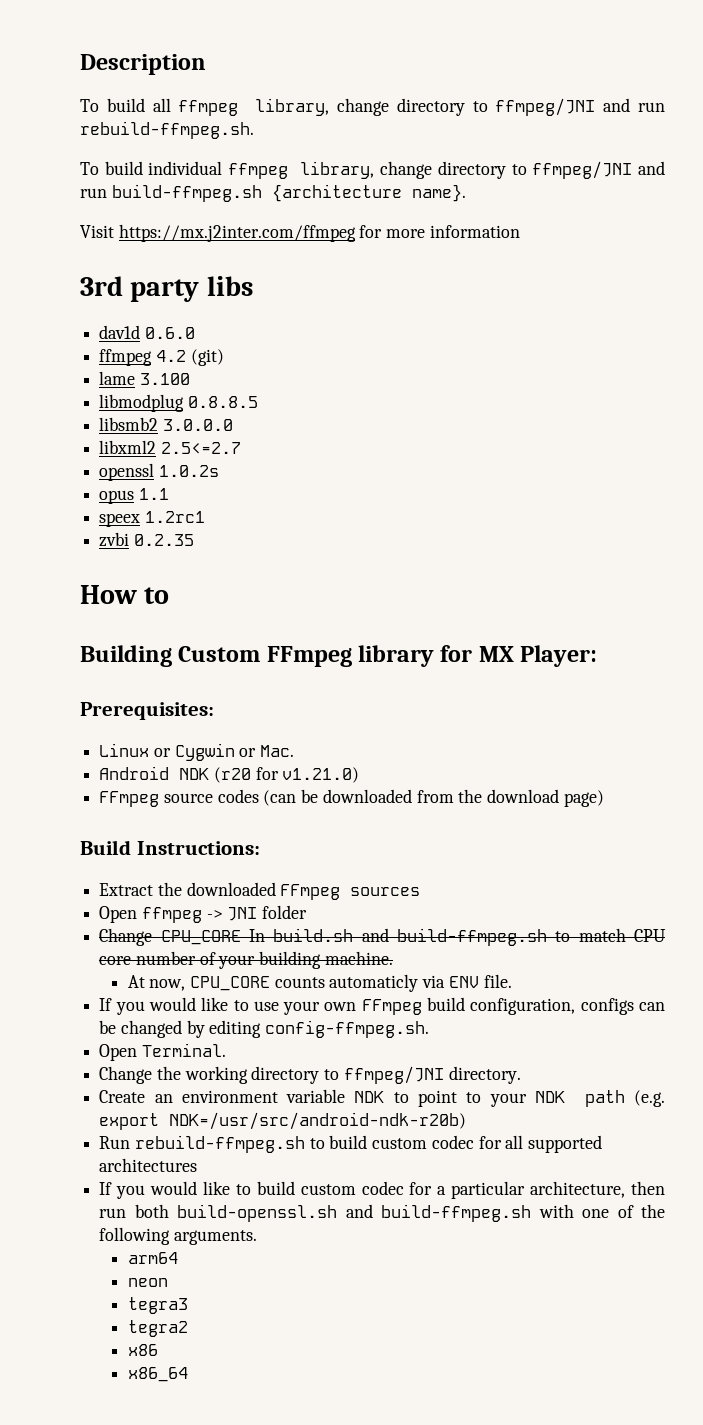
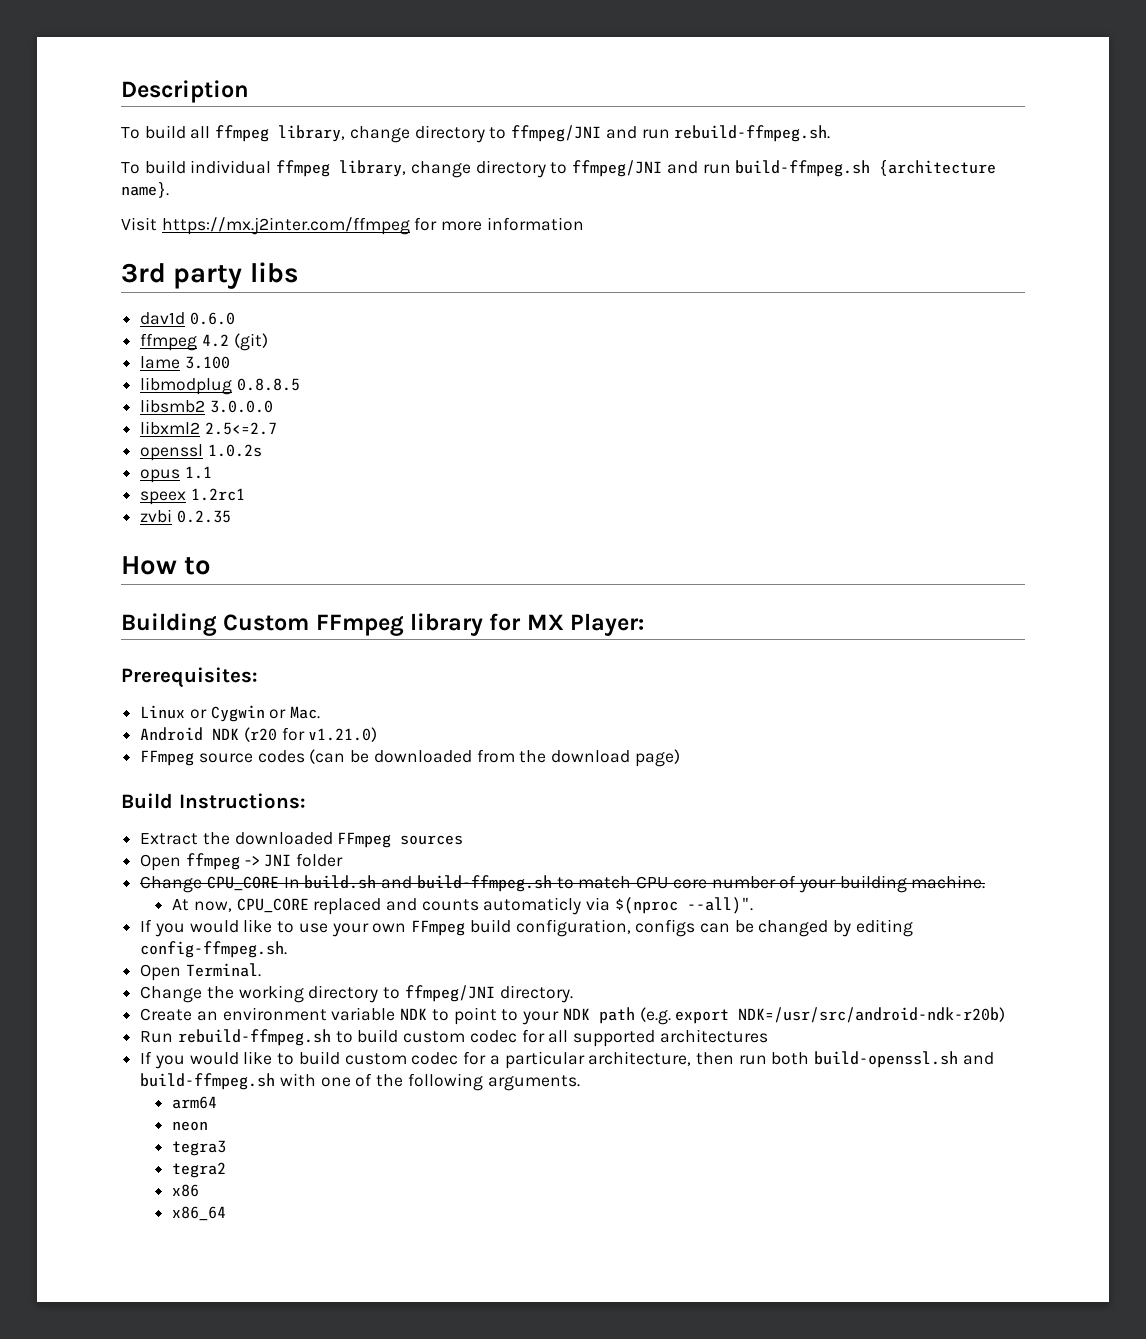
(270, 983) none -> [313,898,417,915] replaced and
[448,974,512,988] ENV file. -> [614,897,753,914] $(nproc --all)".

